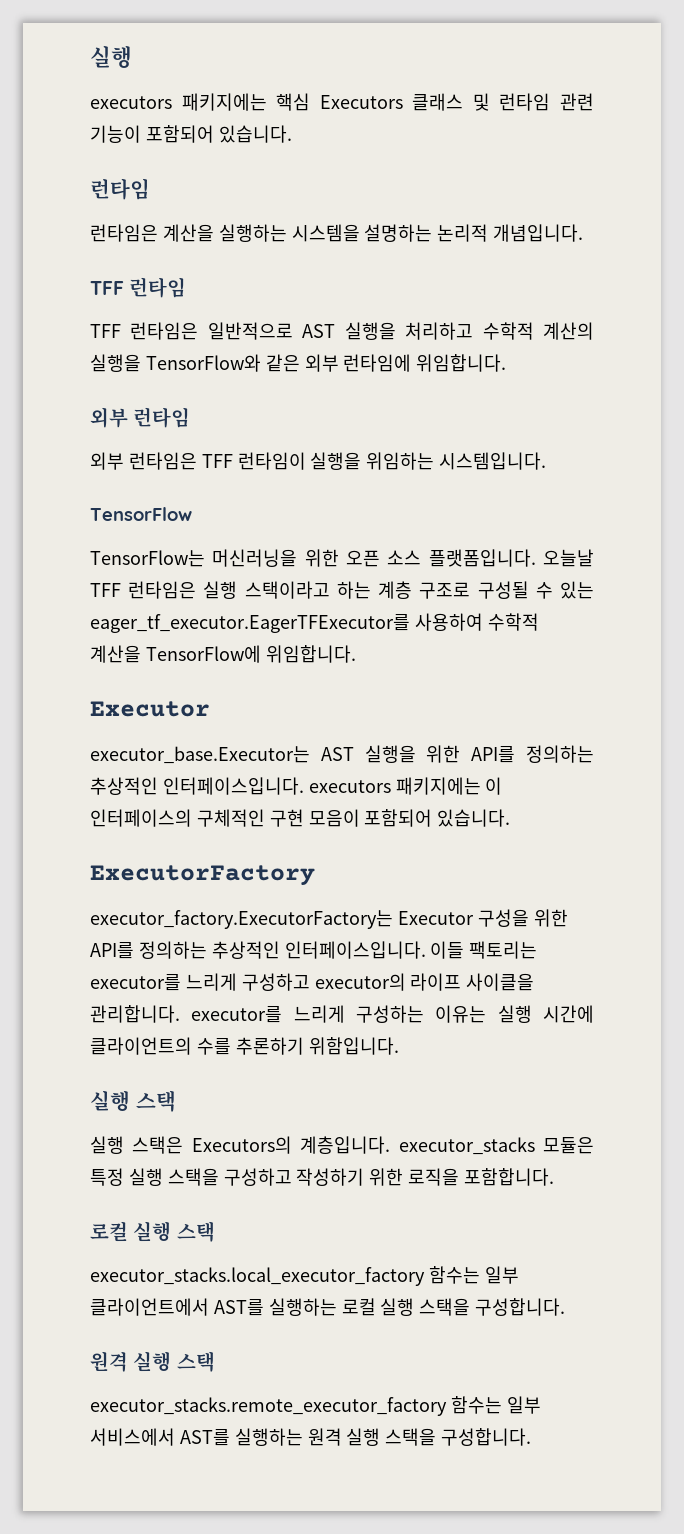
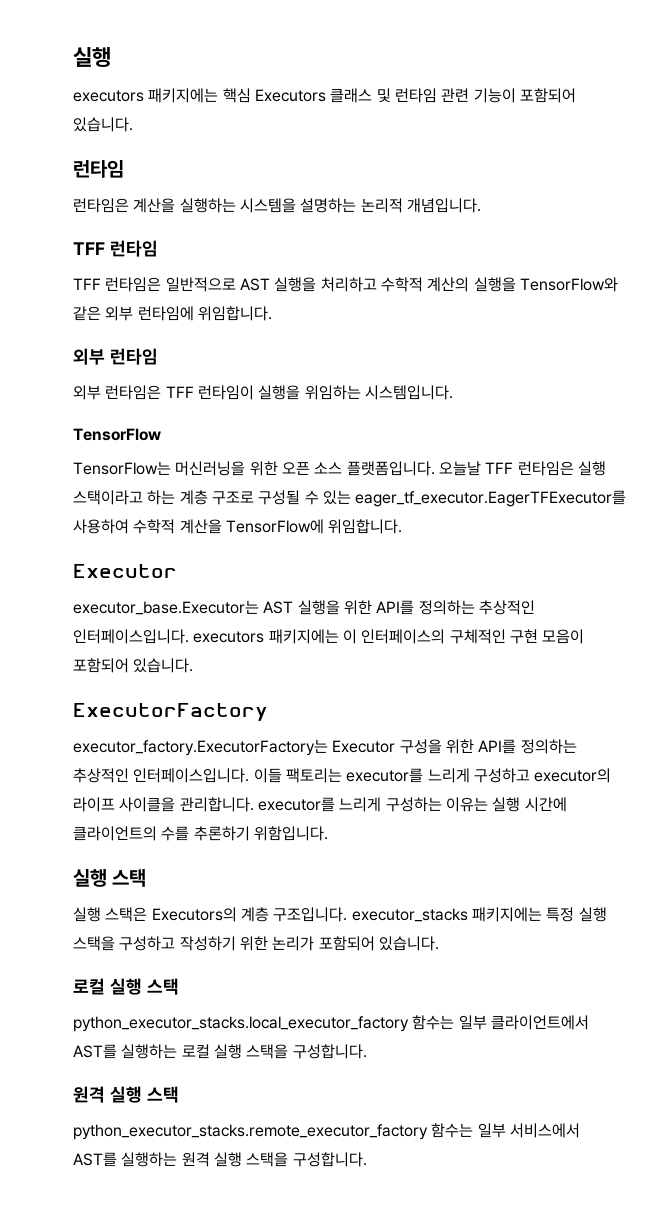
[300,1136,594,1155] 계층입니다. executor_stacks 모듈은 -> [240,907,542,922] 계층 구조입니다. executor_stacks 패키지에는
[408,1168,555,1186] 로직을 포함합니다. -> [272,936,439,951] 논리가 포함되어 있습니다.
[90,1267,425,1286] executor_stacks.local_executor_factory -> [73,1016,409,1032] python_executor_stacks.local_executor_factory
[90,1397,447,1416] executor_stacks.remote_executor_factory -> [73,1124,428,1140] python_executor_stacks.remote_executor_factory

